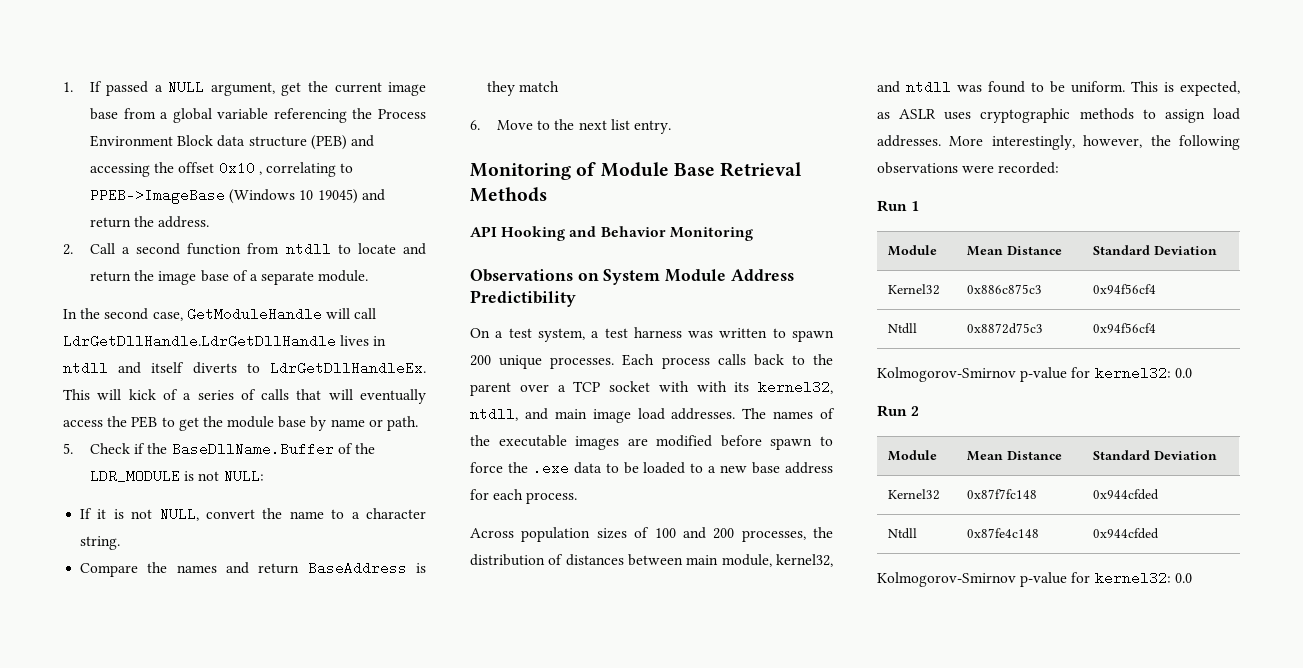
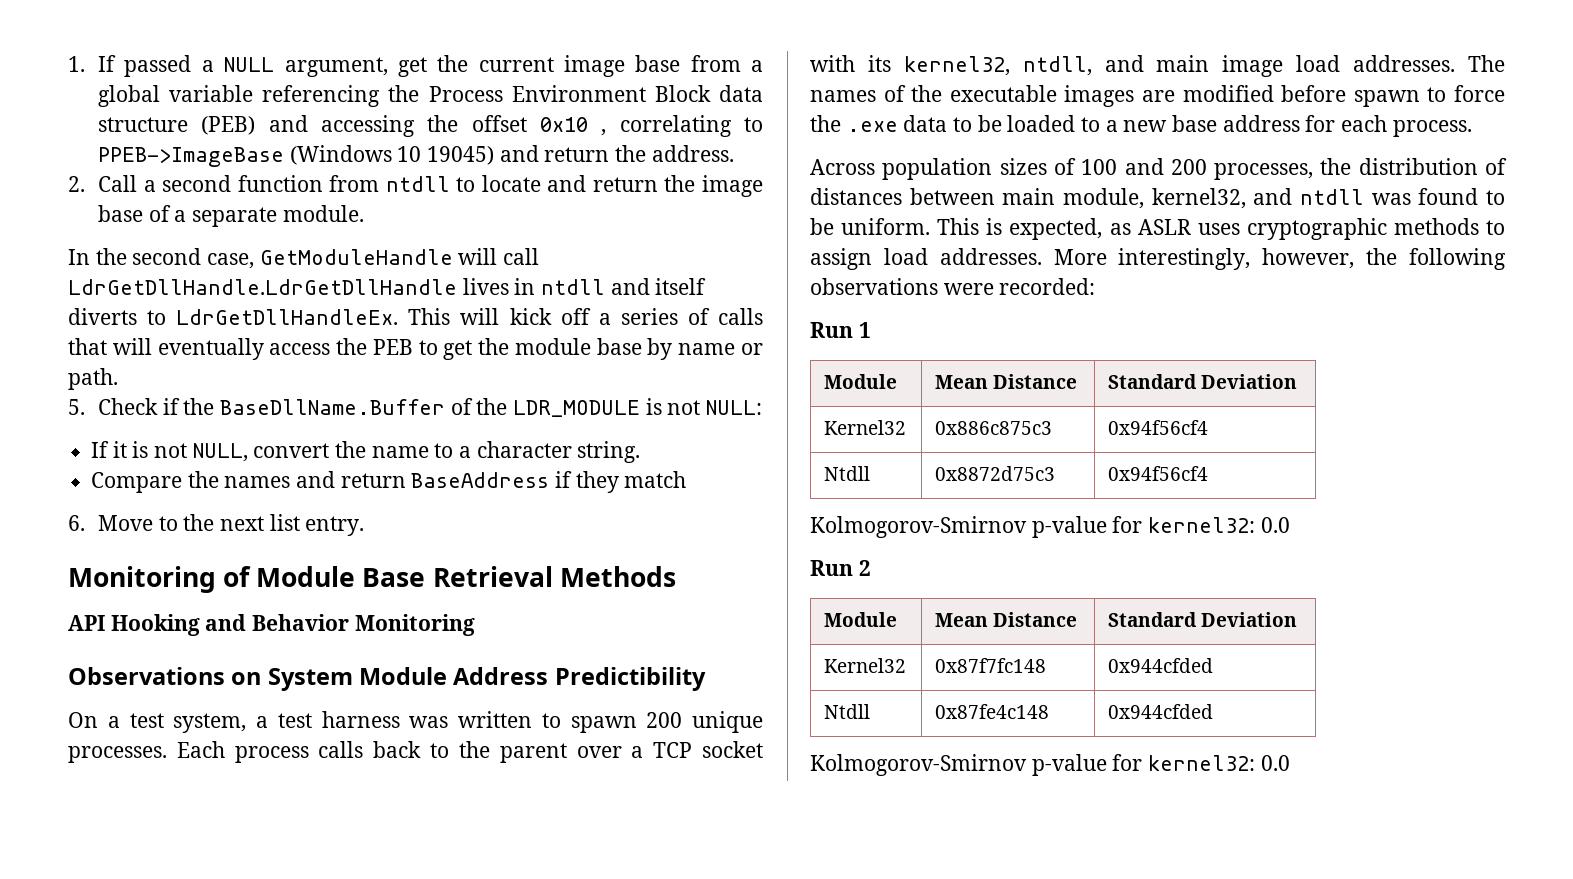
[162,389,178,400] of -> [560,308,591,325] off
[415,563,426,573] is -> [555,471,573,488] if
[696,381,727,392] with -> (855, 63) none

